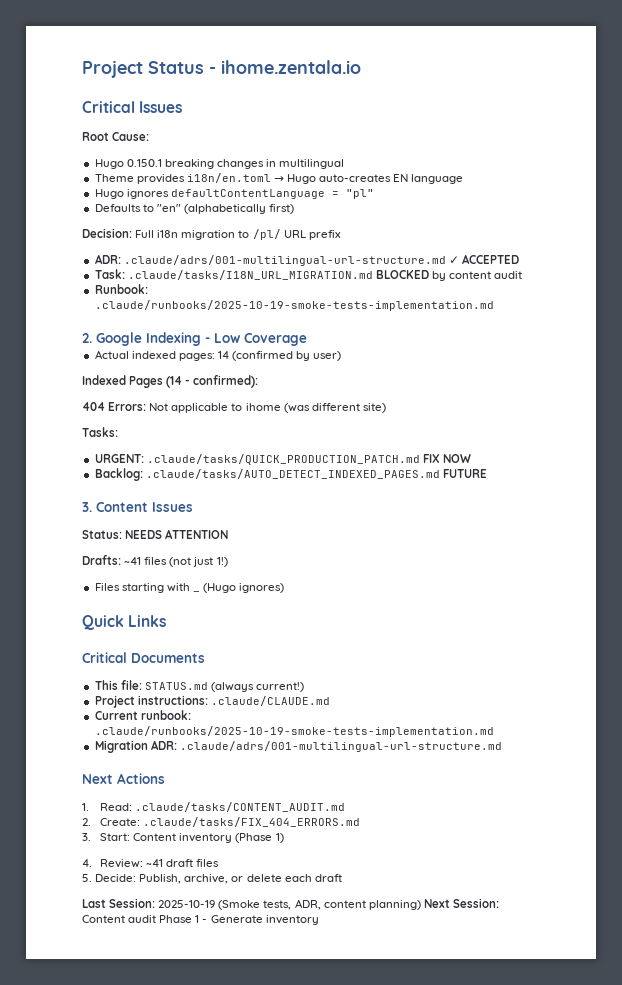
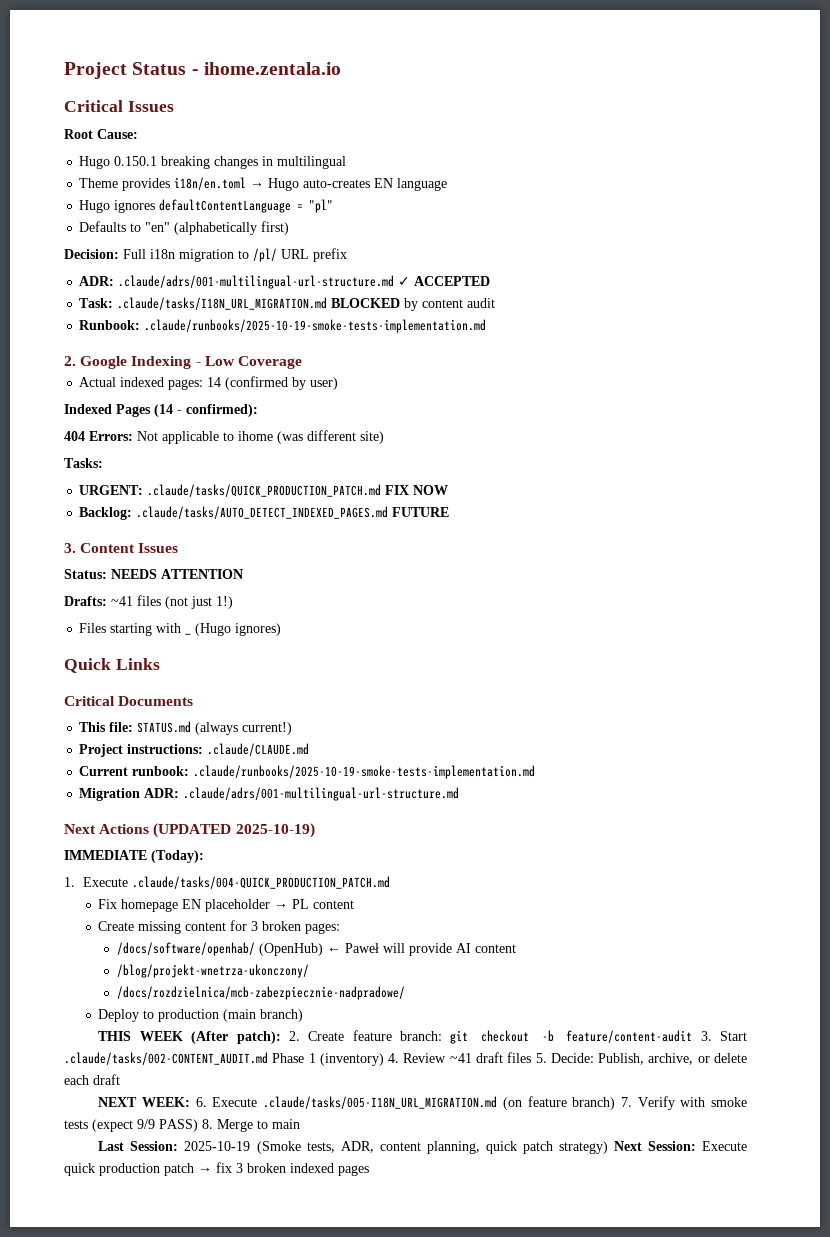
[82,802,346,812] [82,817,361,827] [82,833,284,843] [82,859,144,868] // 1. Read: .claude/tasks/CONTENT_AUDIT.md // 2. Create: .claude/tasks/FIX_404_ERRORS.md // 3. Start: Content inventory (Phase 1) // 4. Review: -> [153,823,315,838] [64,850,204,863] [64,876,390,889] [98,899,355,912] [98,920,341,934] [116,942,516,956] [116,964,309,978] [116,986,405,1000] [98,1009,304,1022] [98,1030,747,1044] [64,1052,447,1066] (UPDATED 2025-10-19) // IMMEDIATE (Today): // 1. Execute .claude/tasks/004-QUICK_PRODUCTION_PATCH.md // Fix homepage EN placeholder → PL content // Create missing content for 3 broken pages: // /docs/software/openhab/ (OpenHub) ← Paweł will provide AI content // /blog/projekt-wnetrza-ukonczony/ // /docs/rozdzielnica/mcb-zabezpiecznie-nadpradowe/ // Deploy to production (main branch) // THIS WEEK (After patch): 2. Create feature branch: git checkout -b feature/content-audit 3. Start .claude/tasks/002-CONTENT_AUDIT.md Phase 1 (inventory) 4. Review
(220, 863) // -> (532, 1057) none
(342, 878) none -> [98,1096,748,1110] [64,1119,300,1132] // NEXT WEEK: 6. Execute .claude/tasks/005-I18N_URL_MIGRATION.md (on feature branch) 7. Verify with smoke tests (expect 9/9 PASS) 8. Merge to main
[368,898,499,910] [82,915,319,925] planning) Next Session: Content audit Phase 1 - Generate inventory -> [426,1141,748,1154] [64,1162,369,1176] planning, quick patch strategy) Next Session: Execute quick production patch → fix 3 broken indexed pages

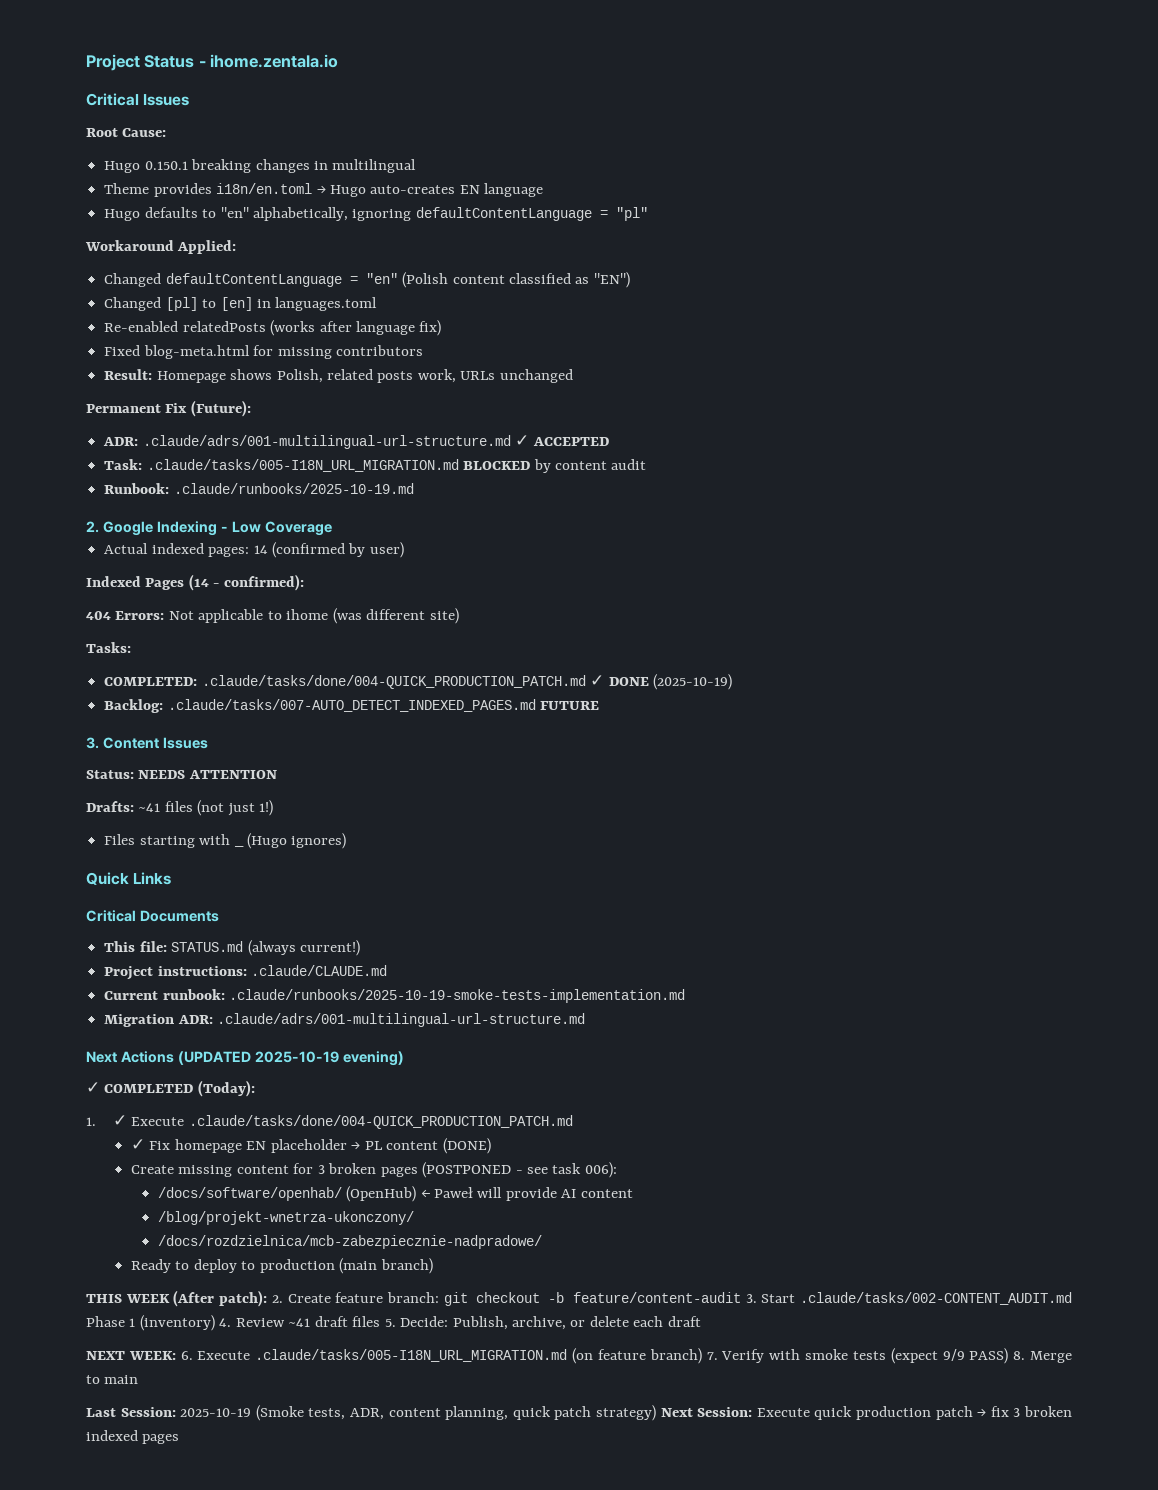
[114,199,334,213] [79,221,290,235] [64,248,347,262] ignores defaultContentLanguage = "pl" // Defaults to "en" (alphabetically first) // Decision: Full i18n migration to /pl/ URL prefix -> [144,207,648,221] [85,240,237,254] [104,272,630,288] [104,297,378,311] [104,320,442,336] [104,345,423,359] [104,369,573,383] [86,400,251,417] defaults to "en" alphabetically, ignoring defaultContentLanguage = "pl" // Workaround Applied: // Changed defaultContentLanguage = "en" (Polish content classified as "EN") // Changed [pl] to [en] in languages.toml // Re-enabled relatedPosts (works after language fix) // Fixed blog-meta.html for missing contributors // Result: Homepage shows Polish, related posts work, URLs unchanged // Permanent Fix (Future):
[117,297,328,310] .claude/tasks/I18N_URL_MIGRATION.md -> [146,459,459,472] .claude/tasks/005-I18N_URL_MIGRATION.md
[144,319,487,333] .claude/runbooks/2025-10-19-smoke-tests-implementation.md -> [173,483,414,494] .claude/runbooks/2025-10-19.md
[79,484,449,497] URGENT: .claude/tasks/QUICK_PRODUCTION_PATCH.md FIX NOW -> [104,674,732,690] COMPLETED: .claude/tasks/done/004-QUICK_PRODUCTION_PATCH.md ✓ DONE (2025-10-19)
[136,506,389,519] .claude/tasks/AUTO_DETECT_INDEXED_PAGES.md -> [167,699,536,712] .claude/tasks/007-AUTO_DETECT_INDEXED_PAGES.md
[235,823,315,838] [64,850,204,863] [64,876,390,889] 2025-10-19) // IMMEDIATE (Today): // 1. Execute .claude/tasks/004-QUICK_PRODUCTION_PATCH.md // -> [254,1051,404,1066] [86,1080,255,1097] [86,1115,573,1129] [130,1139,145,1150] 2025-10-19 evening) // ✓ COMPLETED (Today): // 1. ✓ Execute .claude/tasks/done/004-QUICK_PRODUCTION_PATCH.md // ✓
(355, 904) none -> [442,1138,491,1154] (DONE)
[305,923,341,934] pages: -> [380,1162,617,1178] pages (POSTPONED - see task 006):
[98,1009,140,1022] Deploy -> [130,1259,237,1273] Ready to deploy

